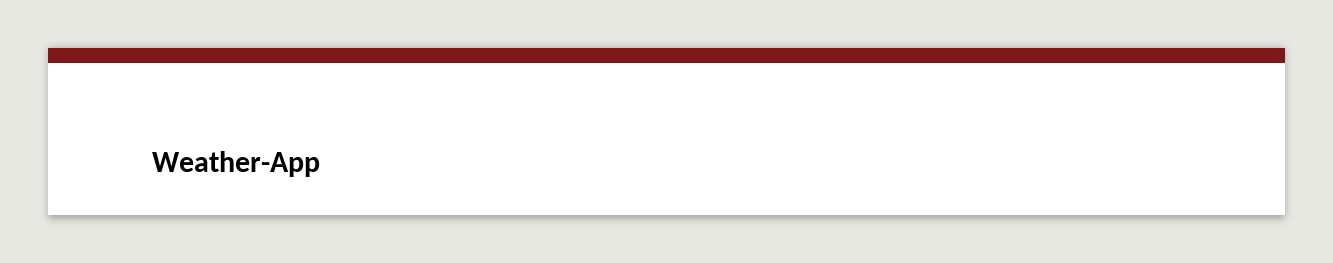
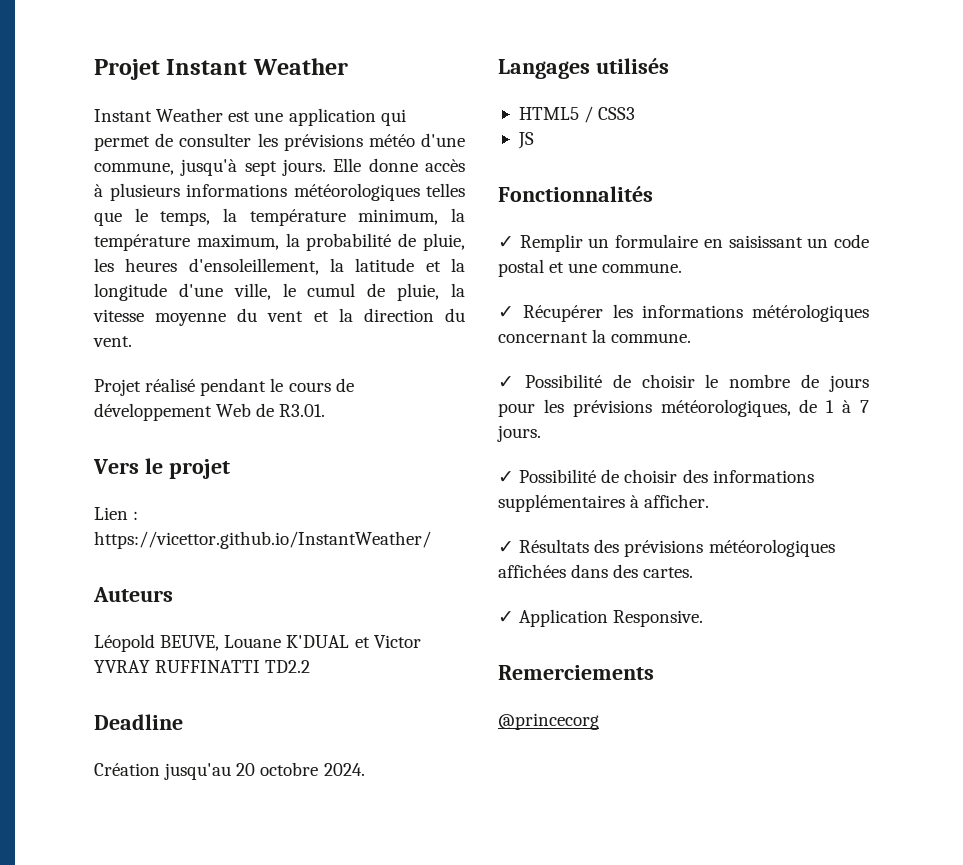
[152,151,320,177] Weather-App -> [94,58,348,80] [94,108,406,126] [94,133,466,151] [94,158,465,176] [94,183,465,201] [94,208,466,226] [94,233,466,251] [94,258,465,275] [94,283,465,301] [93,308,465,326] [93,336,132,347] [94,378,354,396] [94,403,326,421] [93,458,230,479] [94,507,139,520] [94,531,431,549] [93,587,173,602] [94,634,421,652] [94,660,311,673] [94,714,183,730] [94,762,365,780] [498,58,669,79] [518,106,636,123] [517,132,534,149] [498,186,653,202] [498,234,869,252] [498,259,683,277] [498,304,869,322] [498,329,692,343] [498,374,869,392] [498,399,869,417] [497,425,541,442] [498,469,814,483] [498,494,710,512] [498,539,835,557] [498,564,694,578] [498,609,704,627] [498,665,654,680] [498,713,599,730] Projet Instant Weather // Instant Weather est une application qui permet de consulter les prévisions météo d'une commune, jusqu'à sept jours. Elle donne accès à plusieurs informations météorologiques telles que le temps, la température minimum, la température maximum, la probabilité de pluie, les heures d'ensoleillement, la latitude et la longitude d'une ville, le cumul de pluie, la vitesse moyenne du vent et la direction du vent. // Projet réalisé pendant le cours de développement Web de R3.01. // Vers le projet // Lien : https://vicettor.github.io/InstantWeather/ // Auteurs // Léopold BEUVE, Louane K'DUAL et Victor YVRAY RUFFINATTI TD2.2 // Deadline // Création jusqu'au 20 octobre 2024. // Langages utilisés // HTML5 / CSS3 // JS // Fonctionnalités // ✓ Remplir un formulaire en saisissant un code postal et une commune. // ✓ Récupérer les informations métérologiques concernant la commune. // ✓ Possibilité de choisir le nombre de jours pour les prévisions météorologiques, de 1 à 7 jours. // ✓ Possibilité de choisir des informations supplémentaires à afficher. // ✓ Résultats des prévisions météorologiques affichées dans des cartes. // ✓ Application Responsive. // Remerciements // @princecorg

